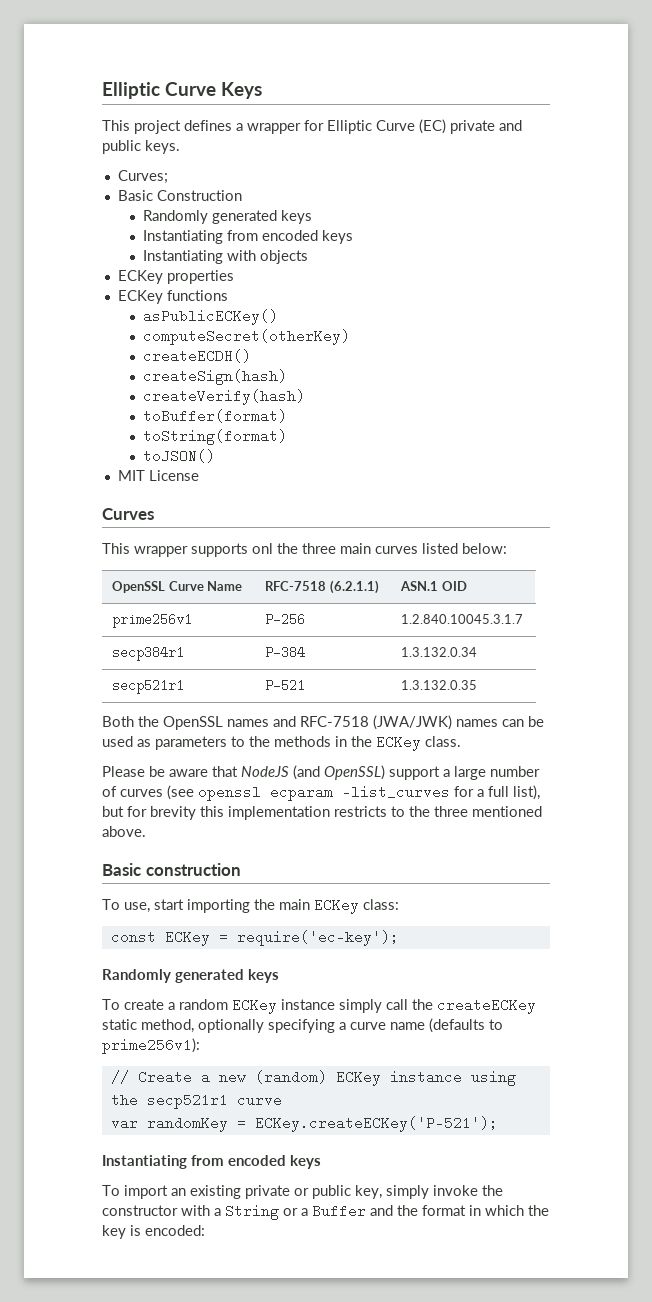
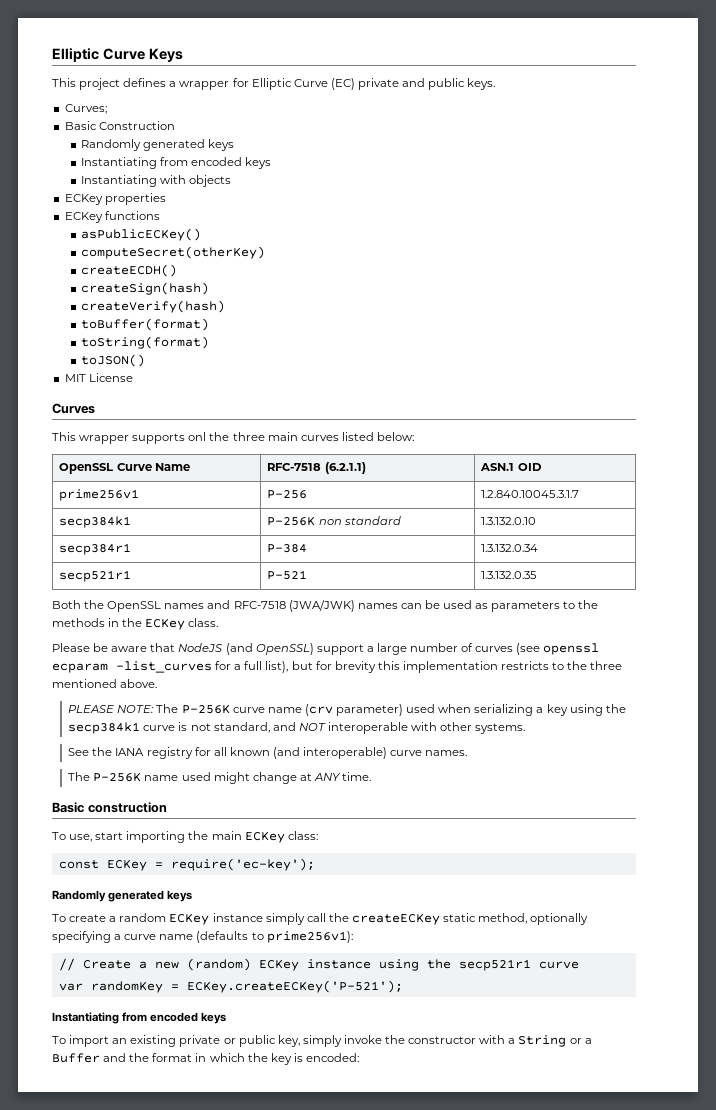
(524, 619) none -> [59,516,132,528] [267,516,401,526] [481,517,537,525] // secp384k1 | P-256K non standard | 1.3.132.0.10
(146, 831) none -> [68,704,626,716] [68,722,526,734] [68,747,468,759] [68,772,372,784] // PLEASE NOTE: The P-256K curve name (crv parameter) used when serializing a key using the secp384k1 curve is not standard, and NOT interoperable with other systems. // See the IANA registry for all known (and interoperable) curve names. // The P-256K name used might change at ANY time.

